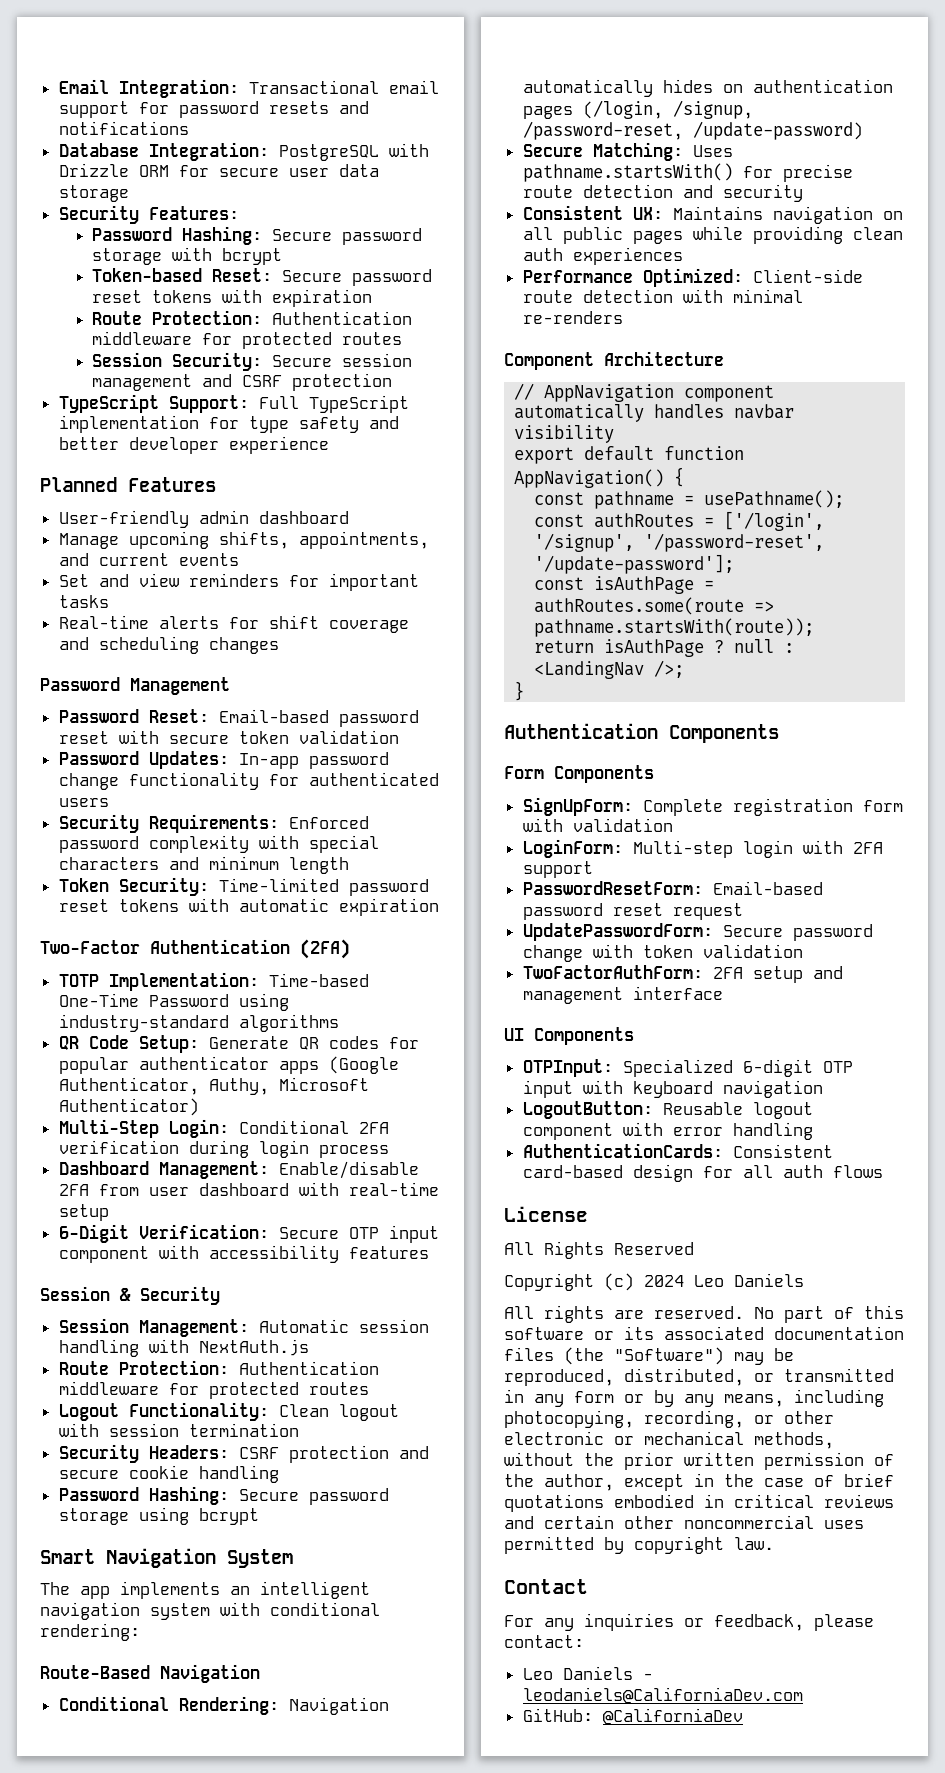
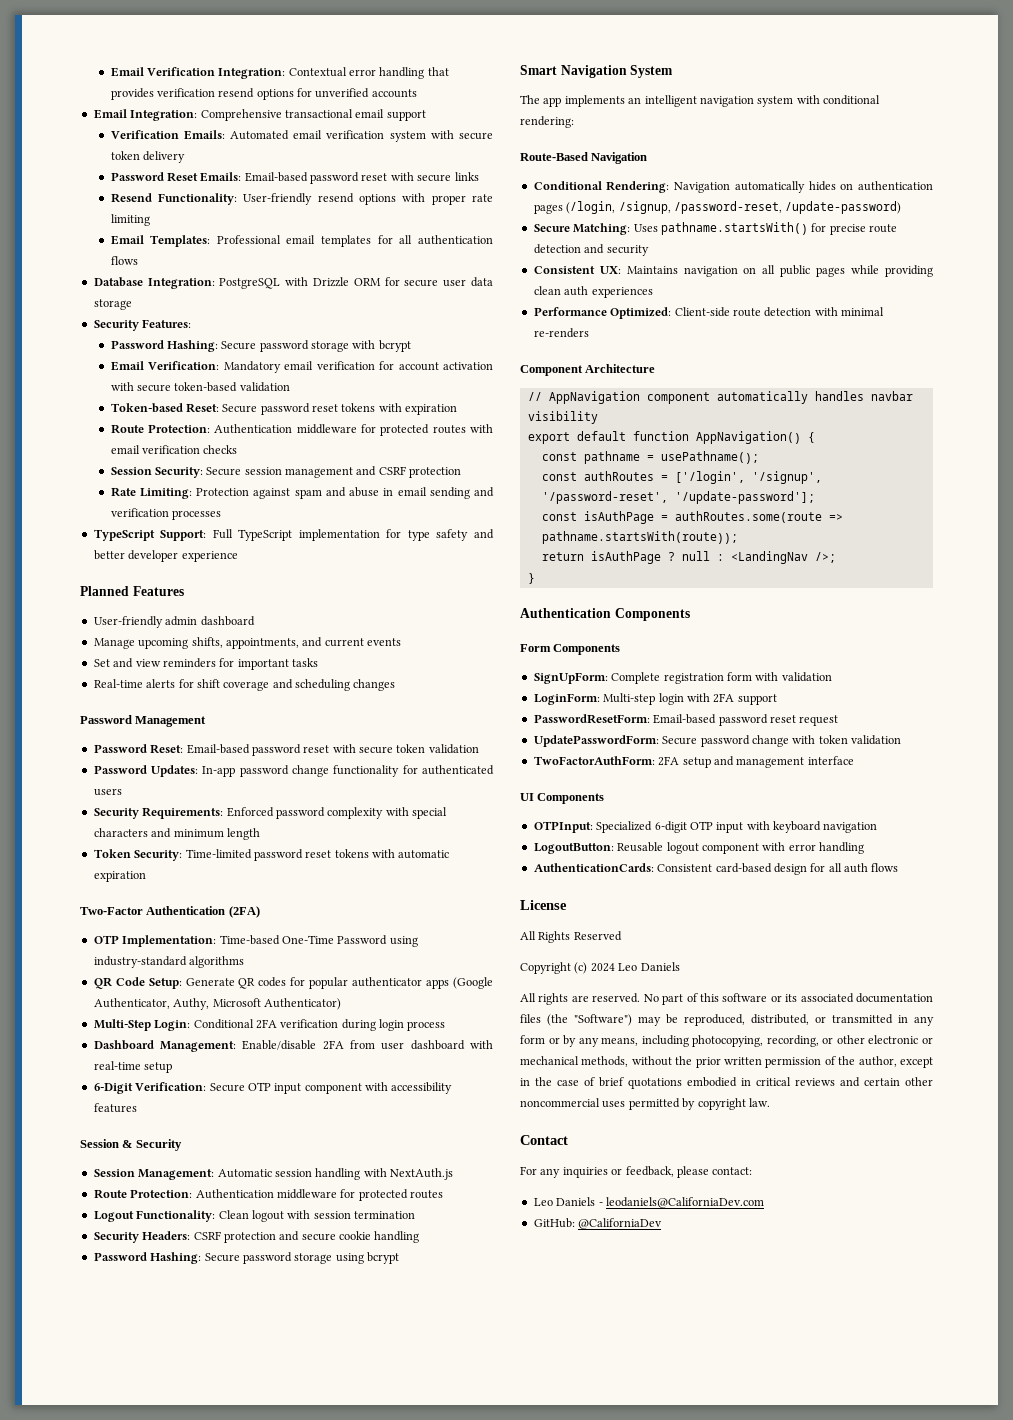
[58,79,439,98] [58,101,369,118] [58,121,189,135] Email Integration: Transactional email support for password resets and notifications -> [110,67,449,79] [110,88,417,100] [93,109,426,121] [110,130,493,142] [110,151,185,163] [110,172,479,184] [110,193,494,205] [110,214,150,226] [110,235,493,247] [110,256,138,265] Email Verification Integration: Contextual error handling that provides verification resend options for unverified accounts // Email Integration: Comprehensive transactional email support // Verification Emails: Automated email verification system with secure token delivery // Password Reset Emails: Email-based password reset with secure links // Resend Functionality: User-friendly resend options with proper rate limiting // Email Templates: Professional email templates for all authentication flows
(283, 256) none -> [110,361,493,373] [110,382,290,392] // Email Verification: Mandatory email verification for account activation with secure token-based validation
(403, 338) none -> [470,424,494,433] [110,445,238,454] with email verification checks
(393, 382) none -> [110,487,494,499] [110,508,221,520] // Rate Limiting: Protection against spam and abuse in email sending and verification processes
[58,974,99,987] TOTP -> [93,935,119,944] OTP

